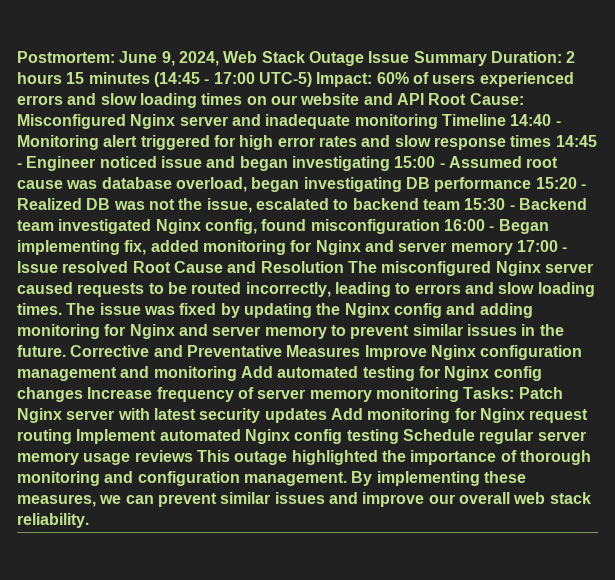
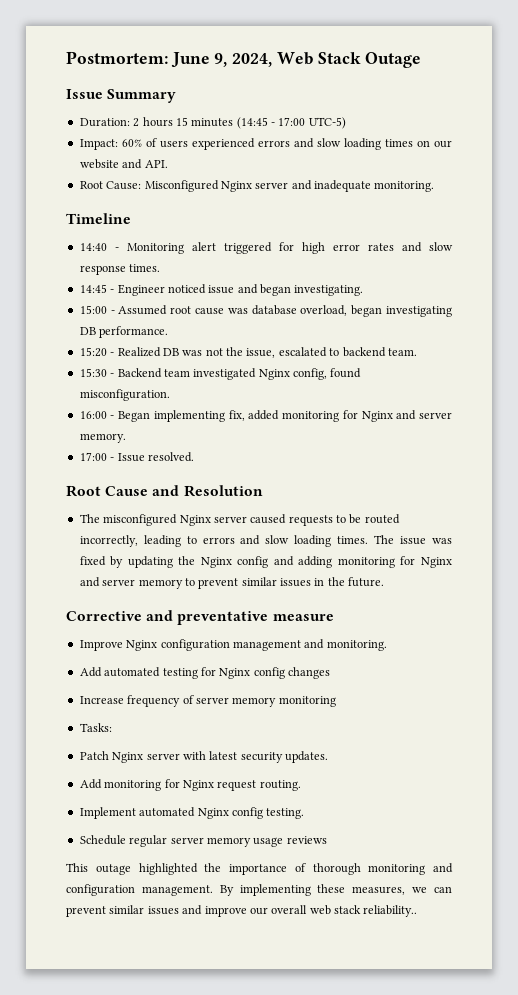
(364, 58) none -> (422, 60) //
(487, 58) none -> (177, 96) //
(312, 79) none -> (346, 123) //
[396,93,424,105] API -> [144,160,168,168] API. //
[354,114,438,129] monitoring -> [374,181,435,192] monitoring. //
(506, 120) none -> (131, 218) //
[510,135,552,147] times -> [129,264,161,272] times. //
[291,156,390,171] investigating -> [294,285,364,296] investigating. //
[434,177,532,192] performance -> [99,326,169,338] performance. //
[422,199,460,210] team -> [387,348,417,356] team. //
[310,219,440,234] misconfiguration -> [79,389,170,401] misconfiguration. //
[450,242,513,255] memory -> [79,433,126,443] memory. //
[62,261,129,273] resolved -> [147,452,194,462] resolved. //
(344, 267) none -> (263, 491) //
(66, 351) none -> (385, 582) //
[186,345,361,357] Preventative Measures -> [177,611,334,625] preventative measure //
[153,366,237,381] monitoring -> [326,640,387,651] monitoring. //
(83, 394) none -> (330, 673) //
(459, 394) none -> (336, 701) //
(515, 393) none -> (112, 727) //
[264,408,327,423] updates -> [285,751,328,763] updates. //
[17,429,72,444] routing -> [259,780,301,791] routing. //
[346,429,399,444] testing -> [266,808,305,819] testing. //
(193, 456) none -> (327, 840) //
[17,513,89,528] reliability. -> [363,905,418,917] reliability..

